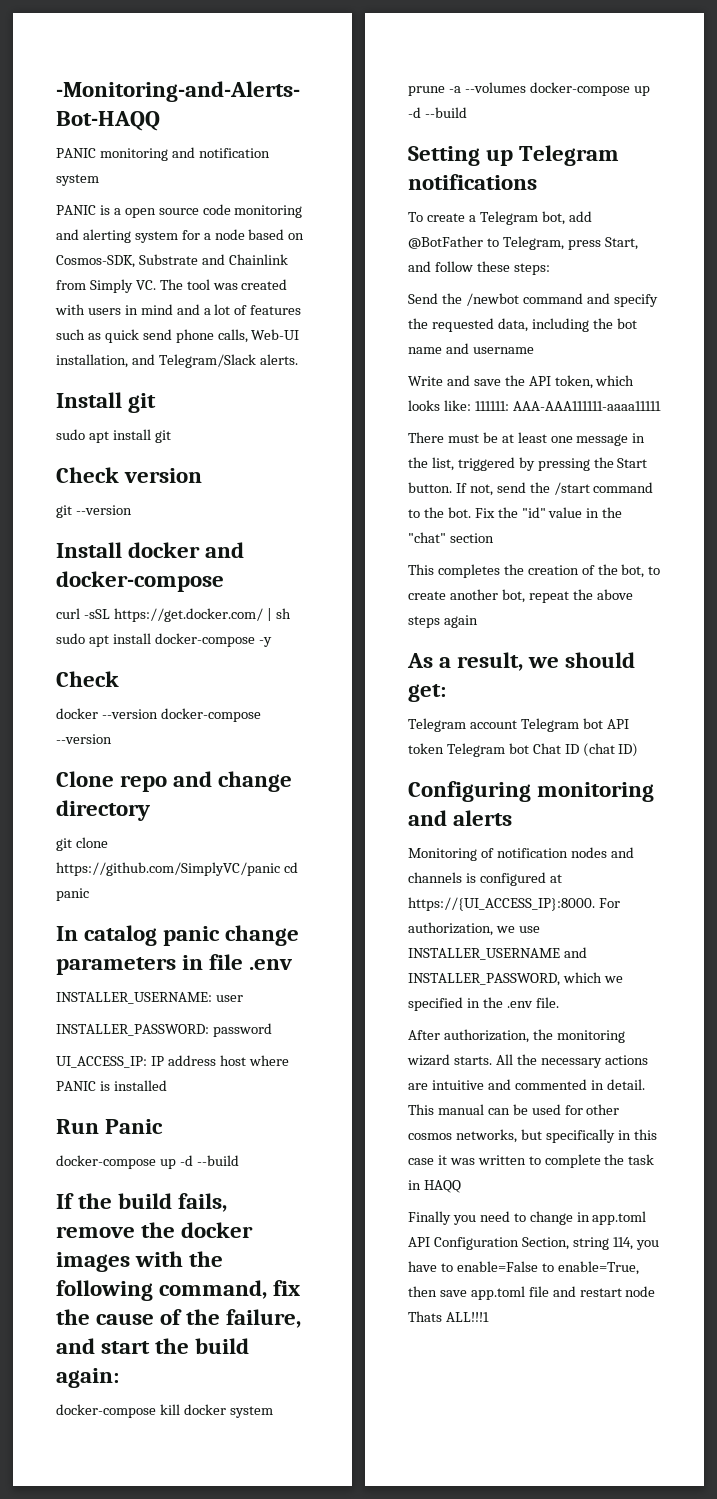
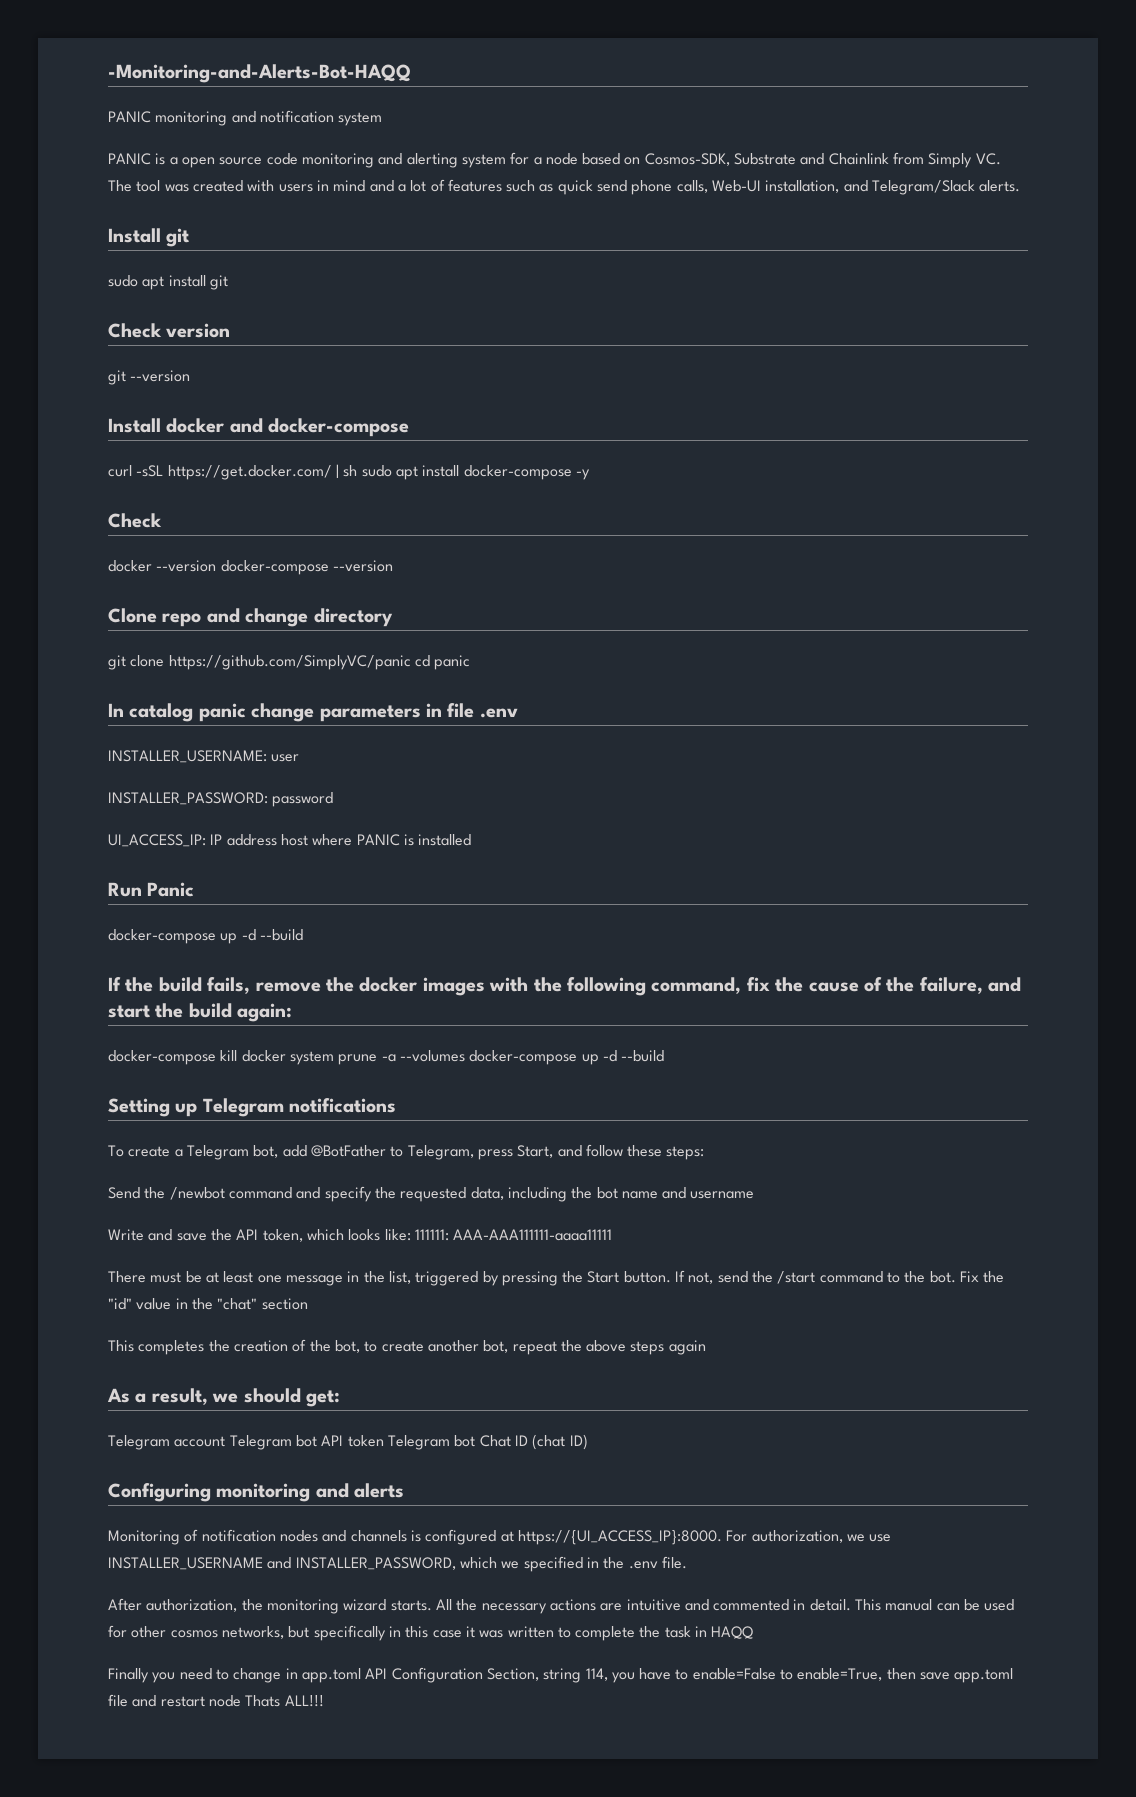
[445,1312,489,1322] ALL!!!1 -> [284,1695,324,1707] ALL!!!

